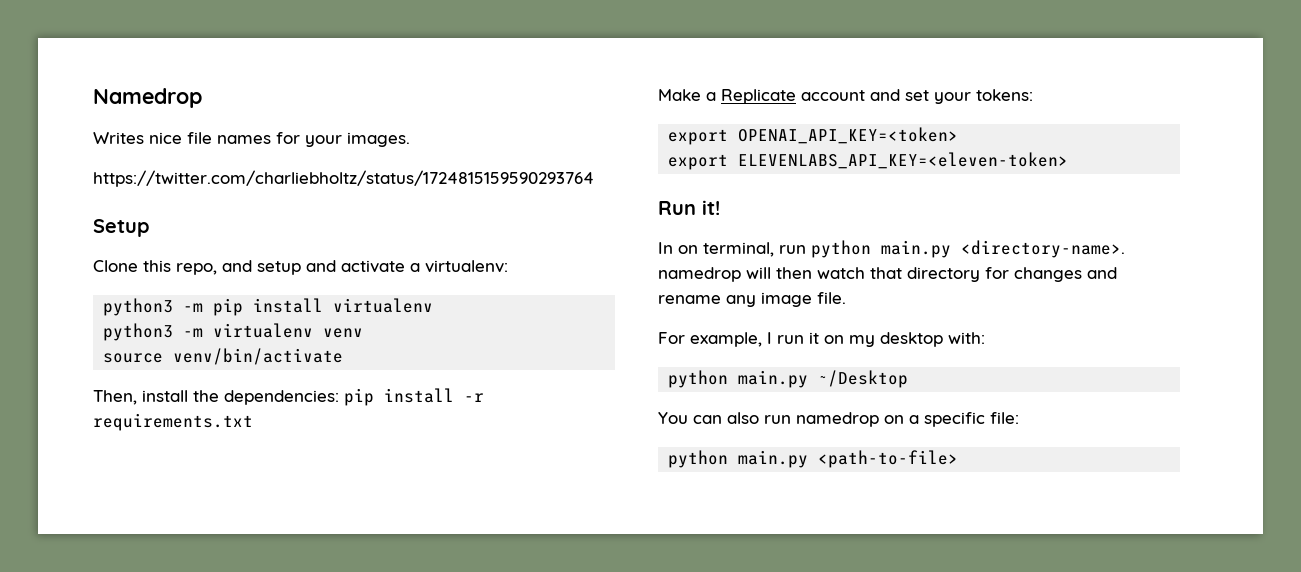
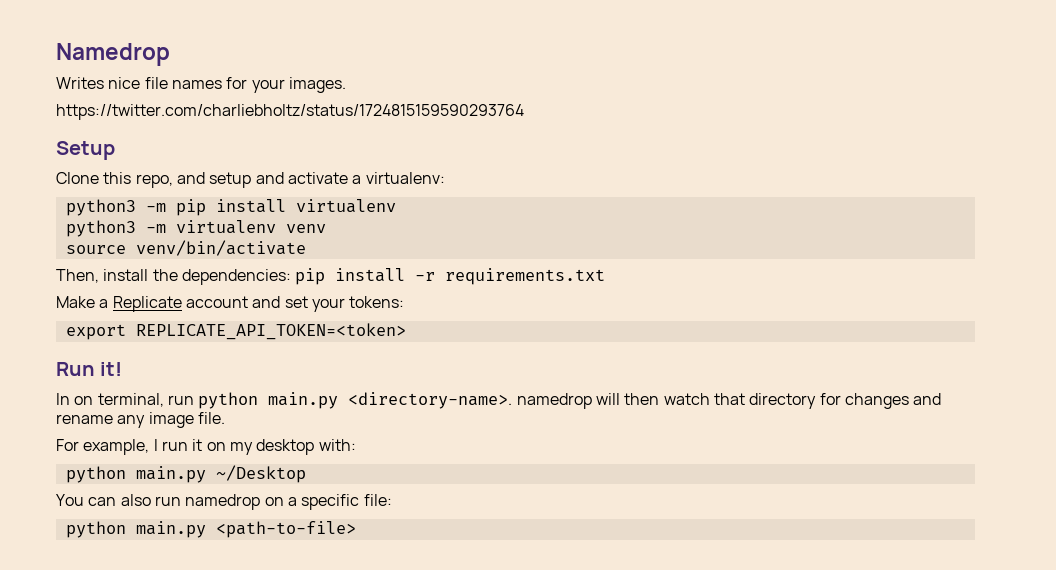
[738,127,959,144] [668,152,1069,170] OPENAI_API_KEY=<token> // export ELEVENLABS_API_KEY=<eleven-token> -> [135,323,406,340] REPLICATE_API_TOKEN=<token>

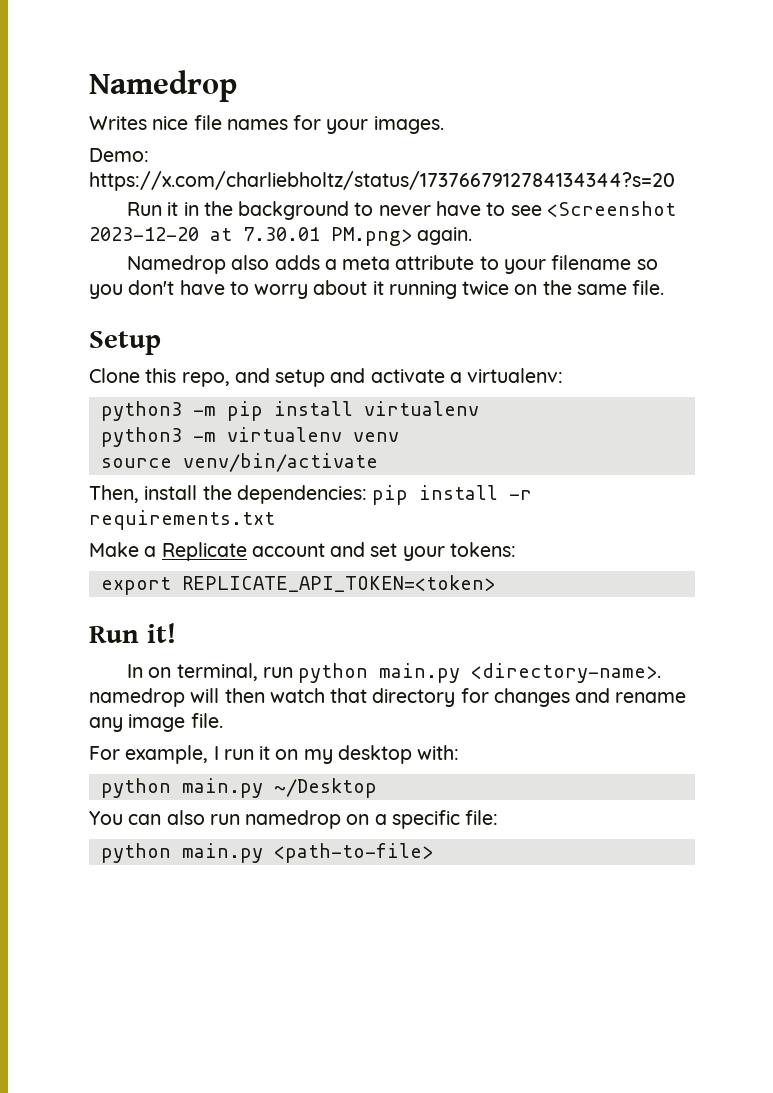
[56,104,524,120] https://twitter.com/charliebholtz/status/1724815159590293764 -> [89,148,149,162] [89,171,675,191] [127,201,676,220] [89,227,473,246] [127,255,658,274] [89,280,665,299] Demo: https://x.com/charliebholtz/status/1737667912784134344?s=20 // Run it in the background to never have to see <Screenshot 2023-12-20 at 7.30.01 PM.png> again. // Namedrop also adds a meta attribute to your filename so you don't have to worry about it running twice on the same file.

